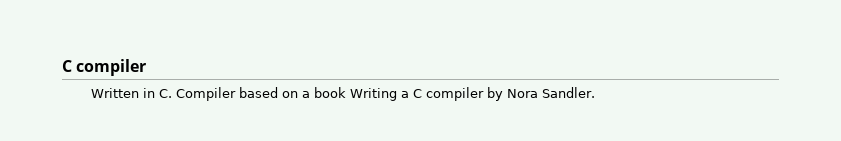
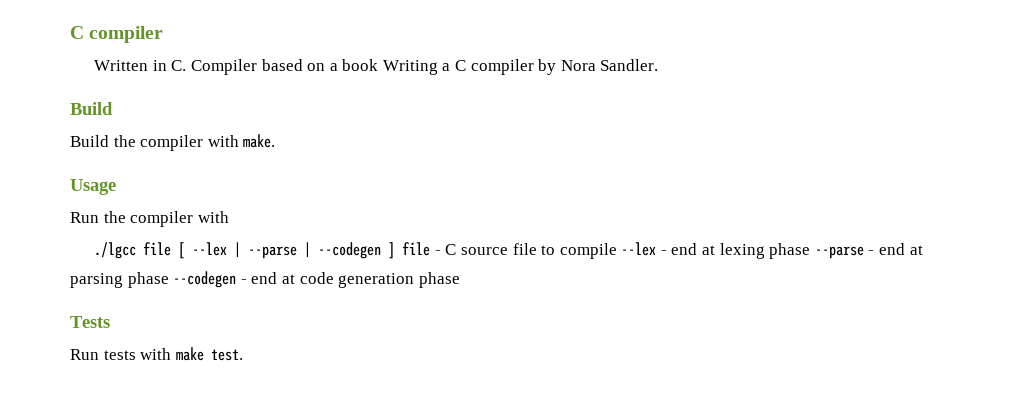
(595, 92) none -> [70,102,113,115] [70,134,276,151] [70,179,116,195] [70,211,229,227] [94,242,923,259] [70,271,460,288] [70,316,110,328] [70,347,243,361] // Build // Build the compiler with make. // Usage // Run the compiler with // ./lgcc file [ --lex | --parse | --codegen ] file - C source file to compile --lex - end at lexing phase --parse - end at parsing phase --codegen - end at code generation phase // Tests // Run tests with make test.

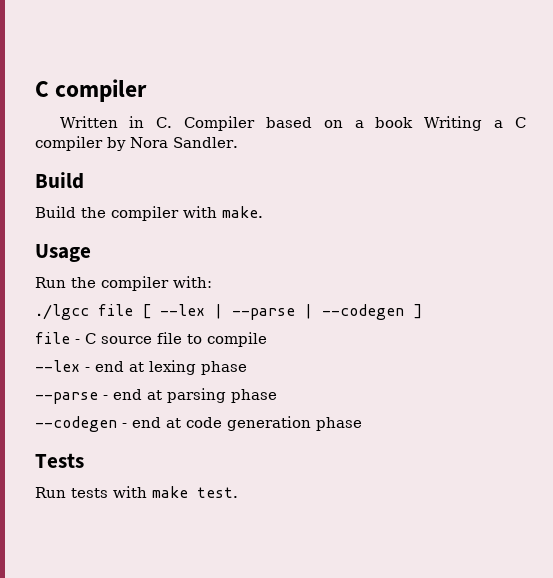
[197,211,229,223] with -> [173,276,212,288] with:
(396, 250) none -> (422, 311) //
(617, 251) none -> (267, 339) //
(811, 251) none -> (247, 368) //
(169, 280) none -> (277, 396) //

